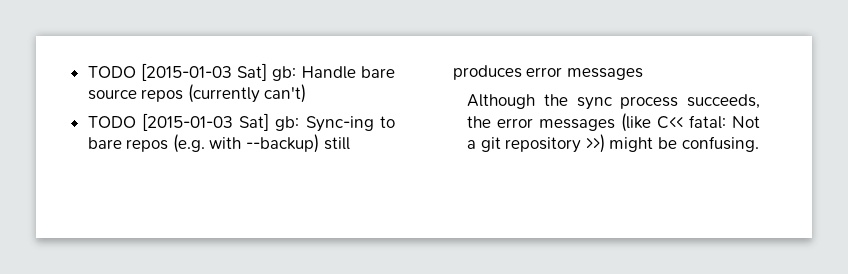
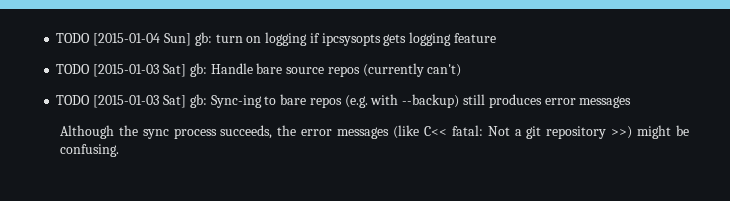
[87,66,136,78] TODO -> [56,32,496,46] [56,64,91,74] TODO [2015-01-04 Sun] gb: turn on logging if ipcsysopts gets logging feature // TODO

